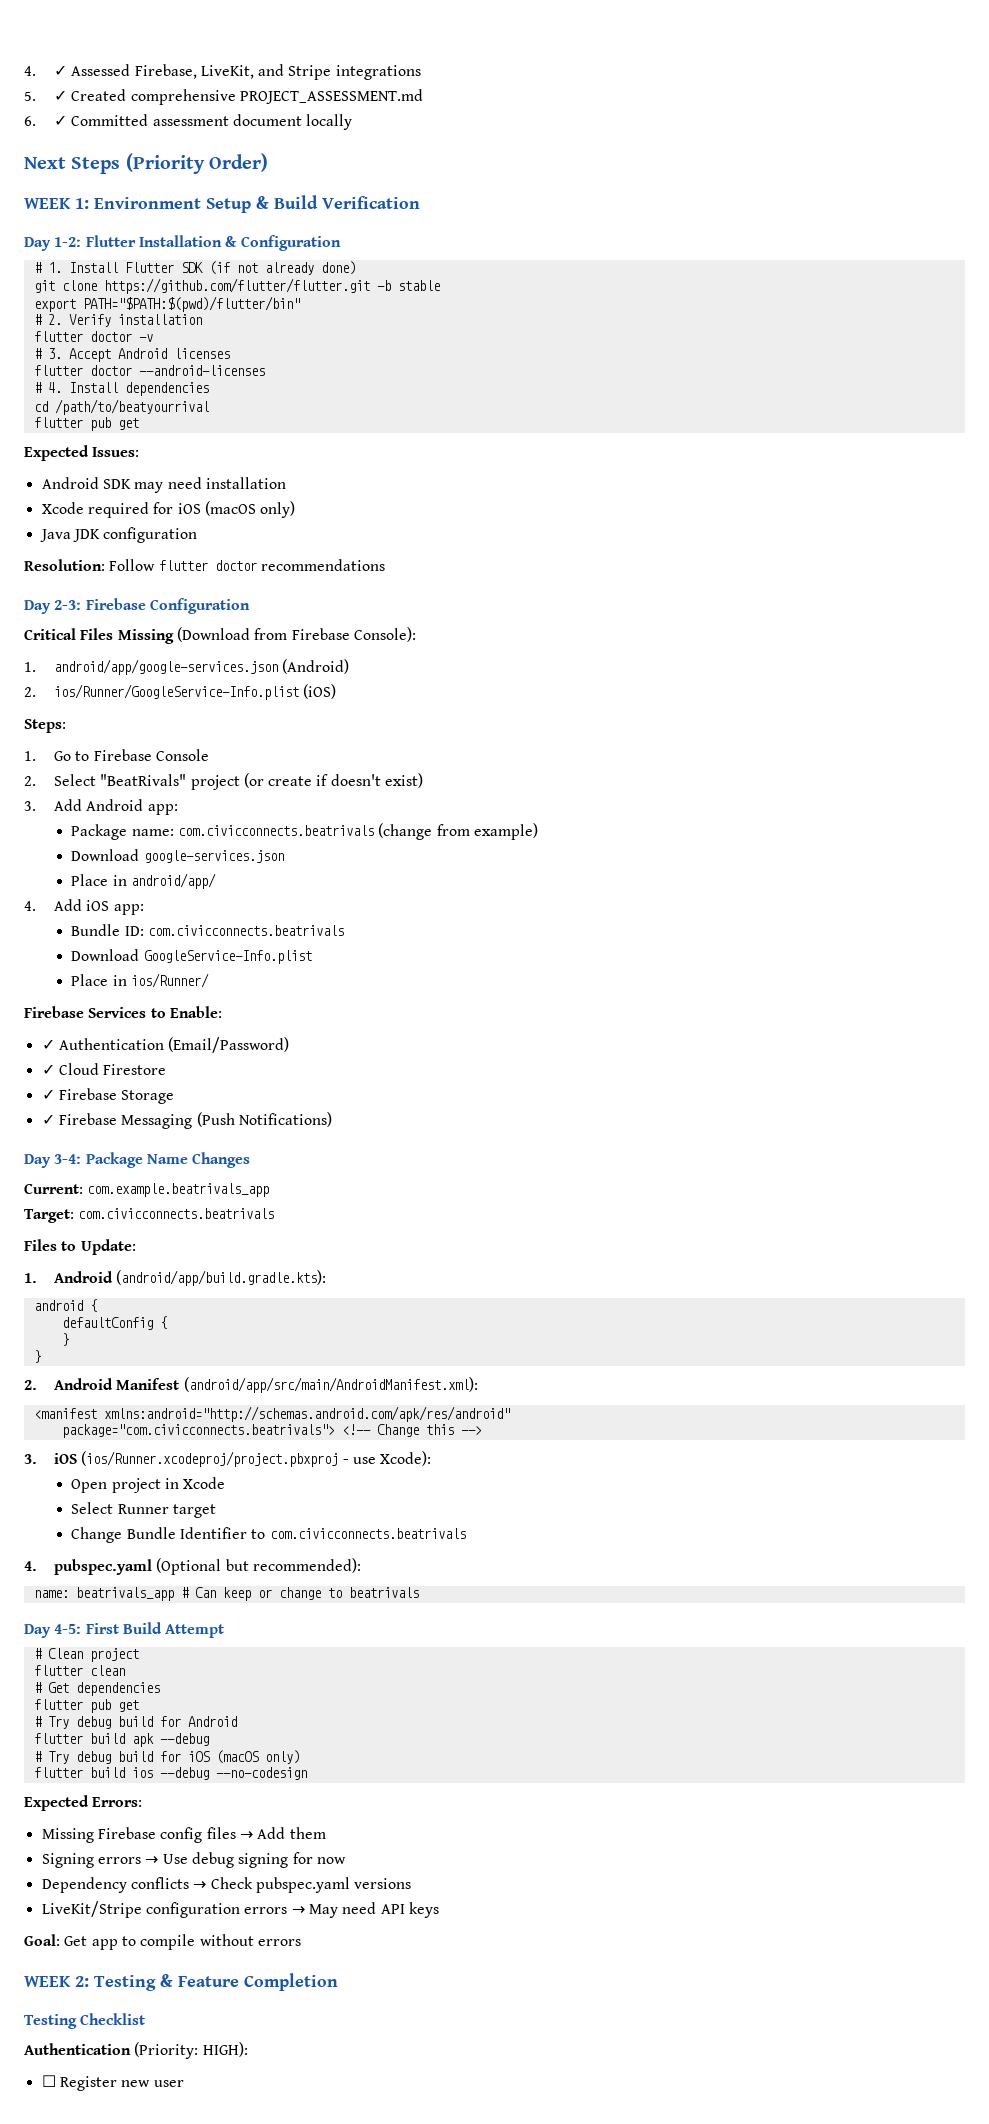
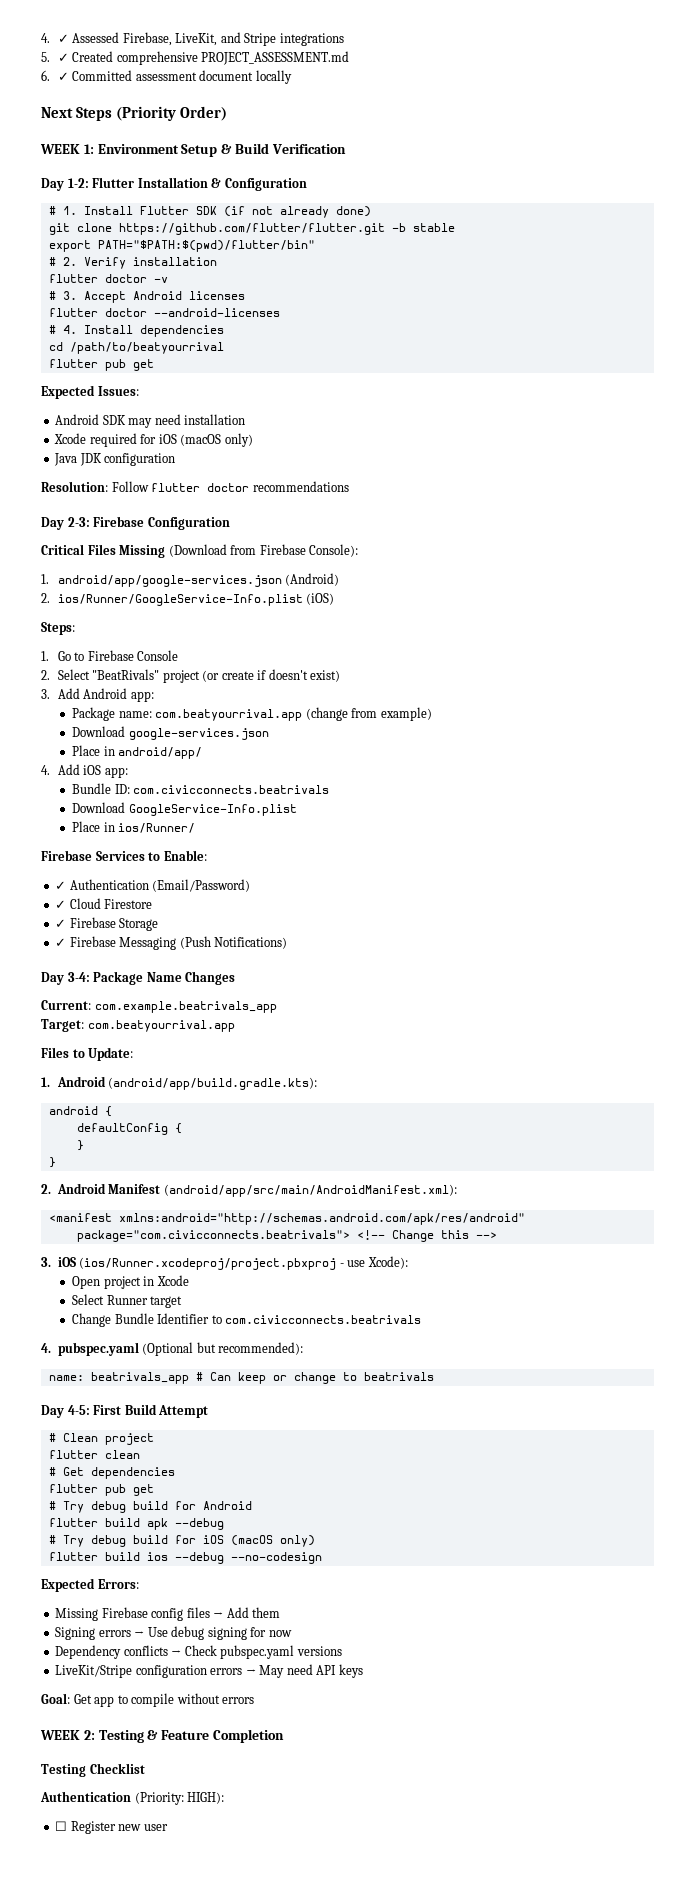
[178,825,375,836] com.civicconnects.beatrivals -> [155,709,303,721] com.beatyourrival.app
[78,1208,275,1219] com.civicconnects.beatrivals -> [87,1020,235,1032] com.beatyourrival.app

